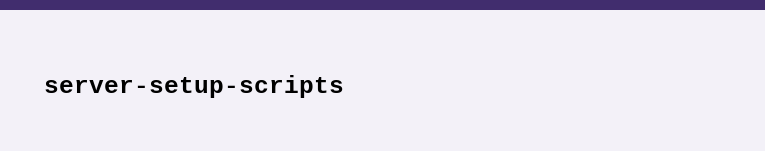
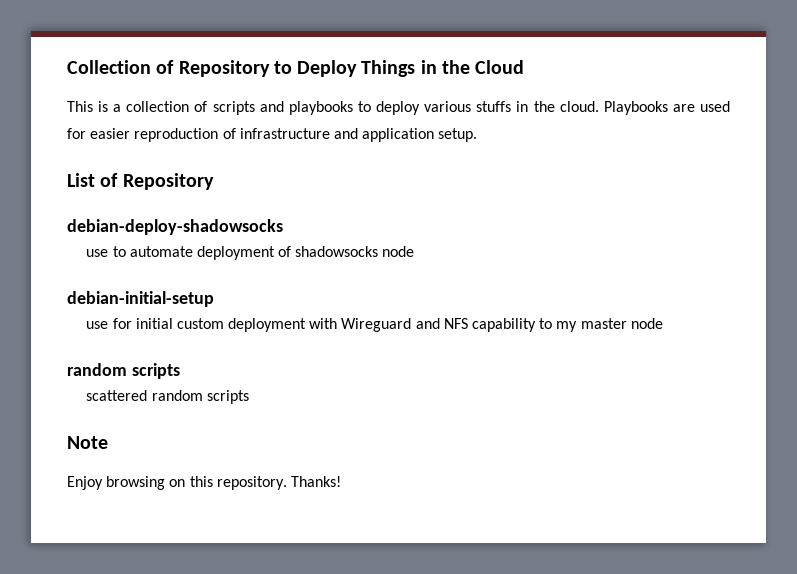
[44,75,344,98] server-setup-scripts -> [67,60,525,77] [67,101,731,115] [67,128,478,142] [67,173,214,190] [67,219,283,235] [86,246,415,260] [67,291,214,307] [86,318,663,332] [67,363,180,379] [86,390,249,404] [67,436,108,449] [67,476,341,490] Collection of Repository to Deploy Things in the Cloud // This is a collection of scripts and playbooks to deploy various stuffs in the cloud. Playbooks are used for easier reproduction of infrastructure and application setup. // List of Repository // debian-deploy-shadowsocks // use to automate deployment of shadowsocks node // debian-initial-setup // use for initial custom deployment with Wireguard and NFS capability to my master node // random scripts // scattered random scripts // Note // Enjoy browsing on this repository. Thanks!

